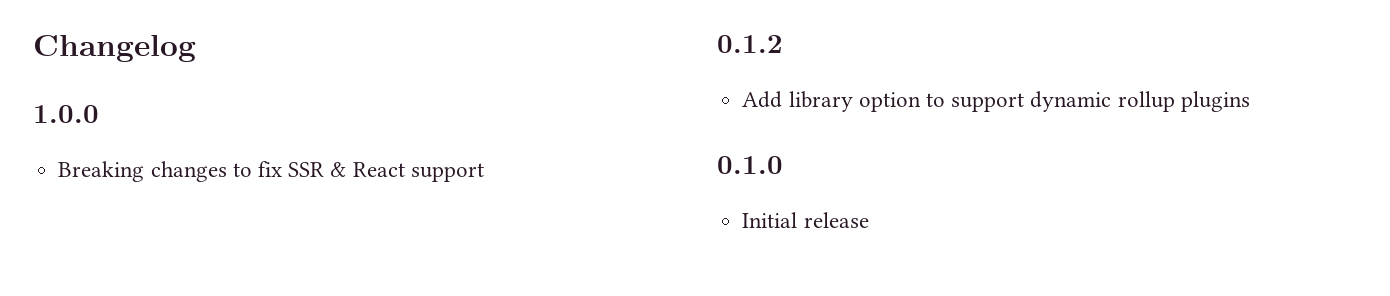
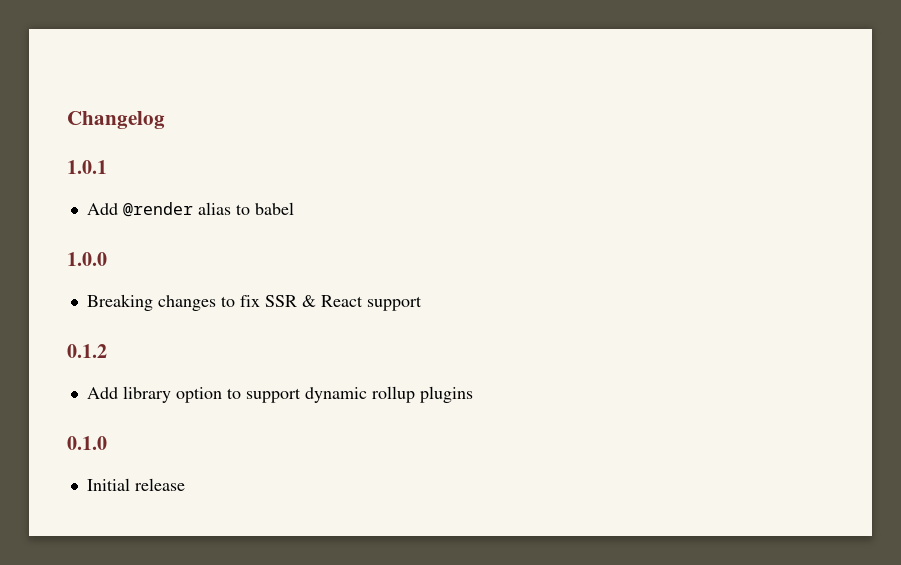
(196, 48) none -> [67,160,107,174] [86,202,294,217] // 1.0.1 // Add @render alias to babel

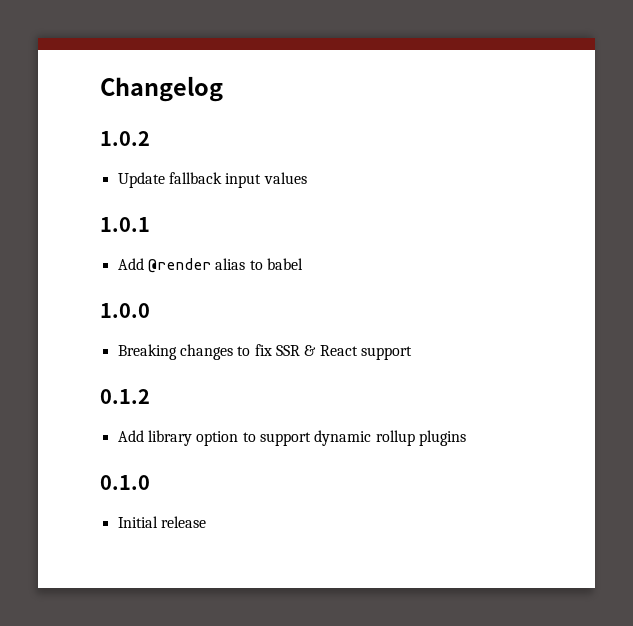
(165, 120) none -> [100,131,150,146] [117,172,307,188] // 1.0.2 // Update fallback input values

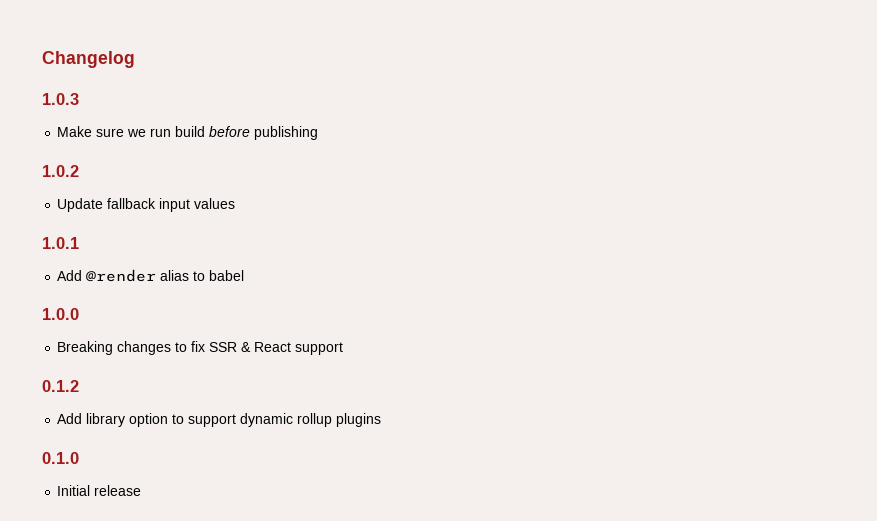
(223, 89) none -> [42,93,79,105] [57,126,319,140] // 1.0.3 // Make sure we run build before publishing

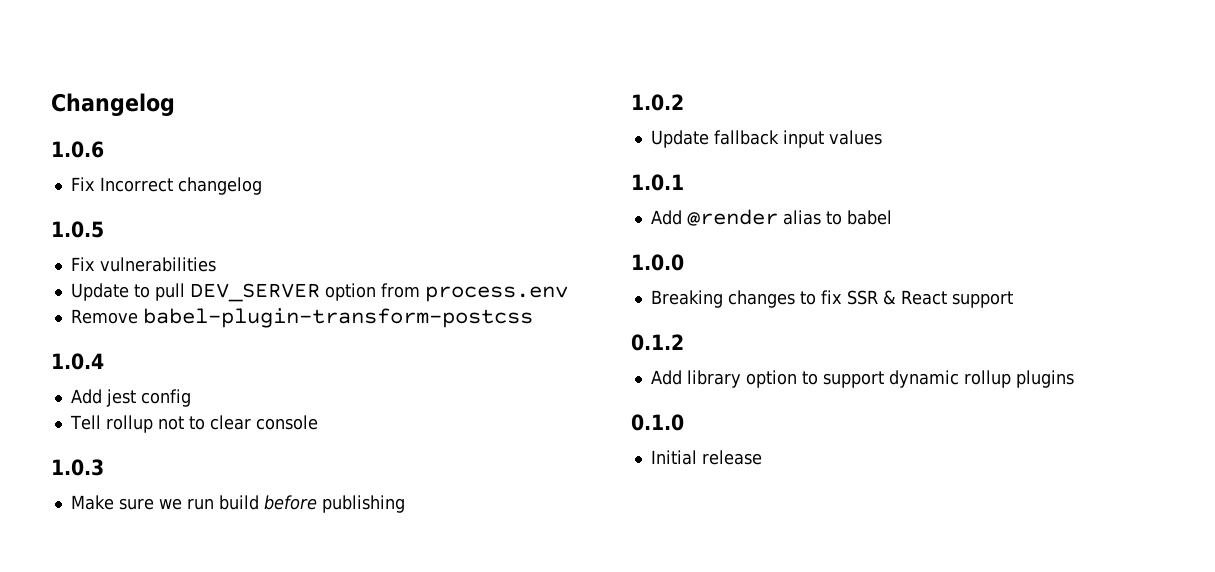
(135, 59) none -> [51,141,104,158] [70,177,262,195] [51,221,104,238] [70,257,216,272] [70,283,568,302] [70,308,533,328] [51,353,104,370] [70,389,191,407] [69,415,318,433] // 1.0.6 // Fix Incorrect changelog // 1.0.5 // Fix vulnerabilities // Update to pull DEV_SERVER option from process.env // Remove babel-plugin-transform-postcss // 1.0.4 // Add jest config // Tell rollup not to clear console

